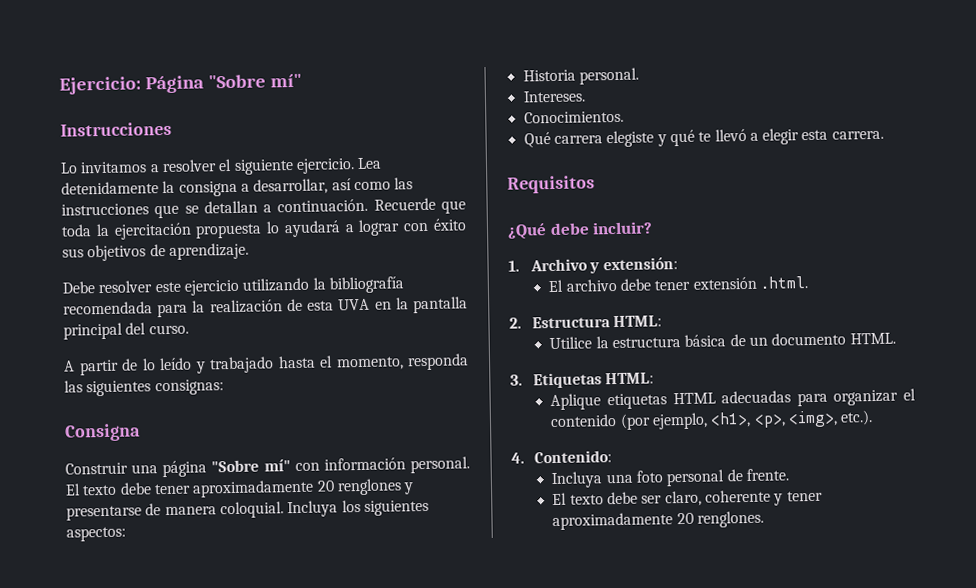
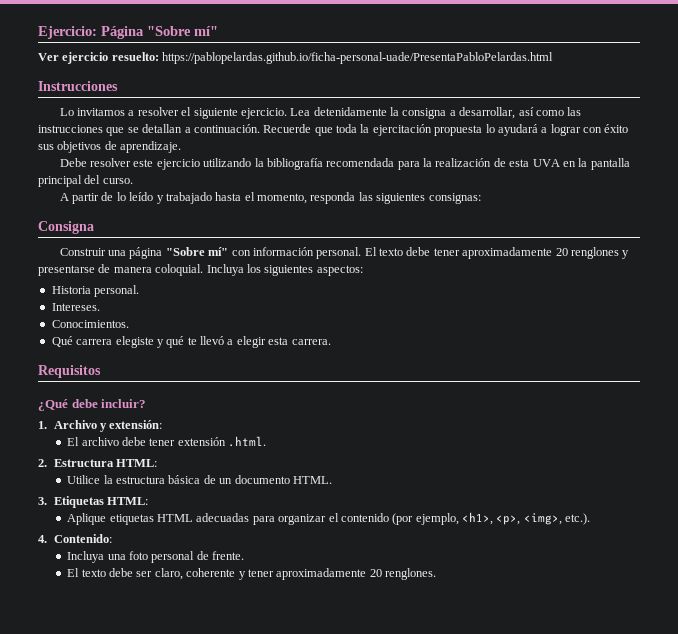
(302, 80) none -> [38,52,554,64] // Ver ejercicio resuelto: https://pablopelardas.github.io/ficha-personal-uade/PresentaPabloPelardas.html

